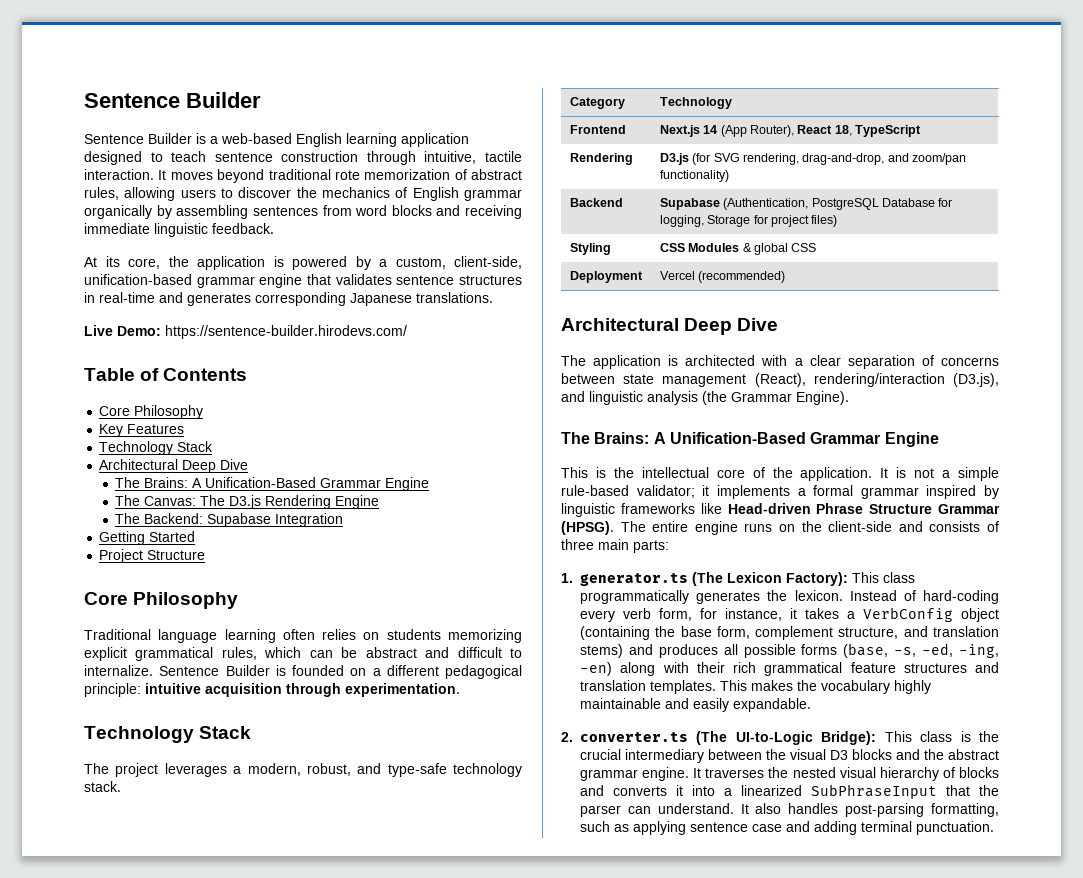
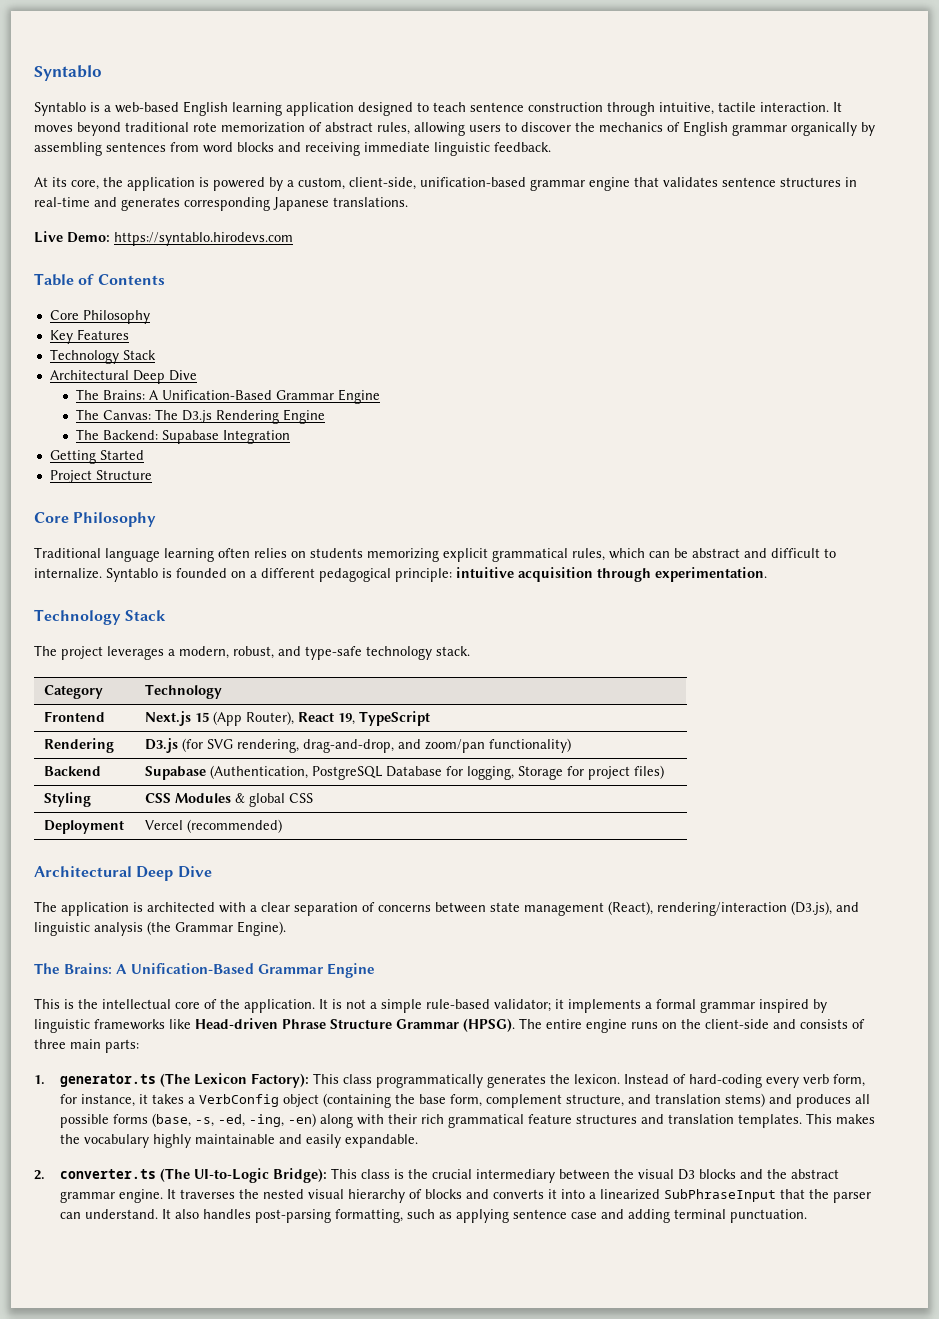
[84,92,261,108] [84,133,192,144] Sentence Builder // Sentence Builder -> [34,65,102,81] [34,102,86,116] Syntablo // Syntablo
[165,325,407,339] https://sentence-builder.hirodevs.com/ -> [114,232,293,246] https://syntablo.hirodevs.com
[159,665,270,676] Sentence Builder -> [106,568,158,582] Syntablo
[703,125,718,134] 14 -> [195,712,210,722] 15
[834,125,852,136] 18, -> [338,713,356,725] 19,

